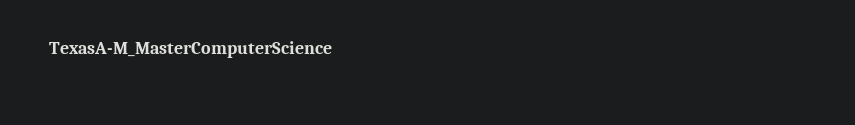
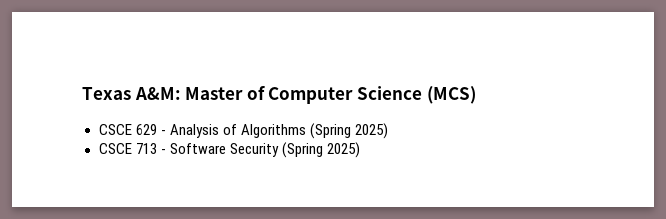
[49,41,332,58] TexasA-M_MasterComputerScience -> [82,86,476,104] [98,123,388,139] [98,142,360,158] Texas A&M: Master of Computer Science (MCS) // CSCE 629 - Analysis of Algorithms (Spring 2025) // CSCE 713 - Software Security (Spring 2025)

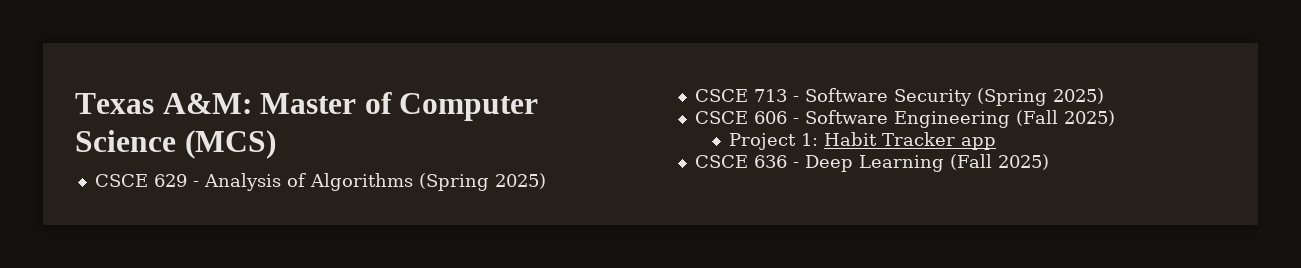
(360, 150) none -> [694,110,1115,128] [729,132,997,150] [694,154,1049,172] // CSCE 606 - Software Engineering (Fall 2025) // Project 1: Habit Tracker app // CSCE 636 - Deep Learning (Fall 2025)

